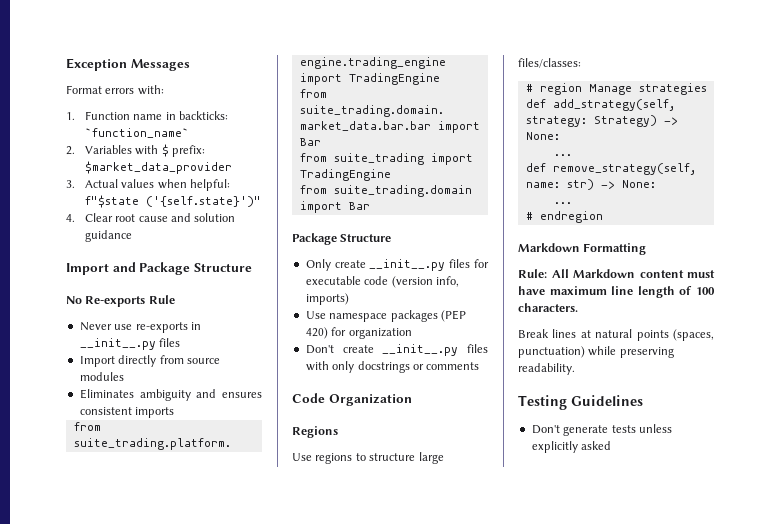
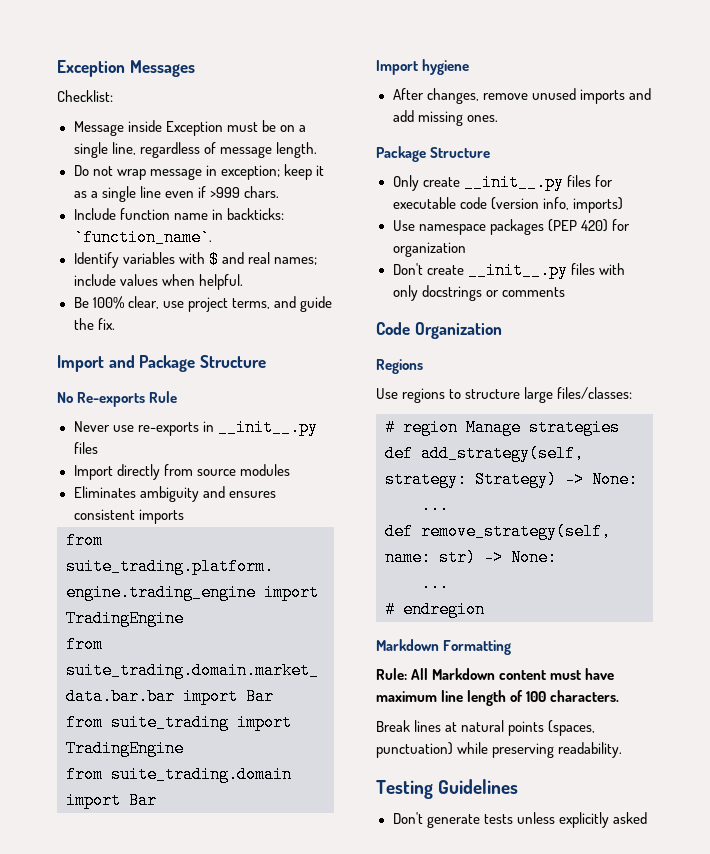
[66,85,164,95] [66,111,229,120] [84,128,189,138] [66,144,206,157] [84,161,232,174] [66,179,231,191] [84,195,261,208] [66,213,236,222] [84,230,132,242] Format errors with: // 1. Function name in backticks: `function_name` // 2. Variables with $ prefix: $market_data_provider // 3. Actual values when helpful: f"$state ('{self.state}')" // 4. Clear root cause and solution guidance -> [57,90,113,102] [73,120,306,136] [73,142,317,158] [73,164,324,180] [73,186,279,202] [73,208,284,220] [73,229,212,246] [73,251,317,268] [73,274,243,290] [73,296,332,312] [73,318,115,330] Checklist: // Message inside Exception must be on a single line, regardless of message length. // Do not wrap message in exception; keep it as a single line even if >999 chars. // Include function name in backticks: `function_name`. // Identify variables with $ and real names; include values when helpful. // Be 100% clear, use project terms, and guide the fix.
(370, 206) none -> [376,59,470,75] [392,88,651,104] [392,110,498,126] // Import hygiene // After changes, remove unused imports and add missing ones.

